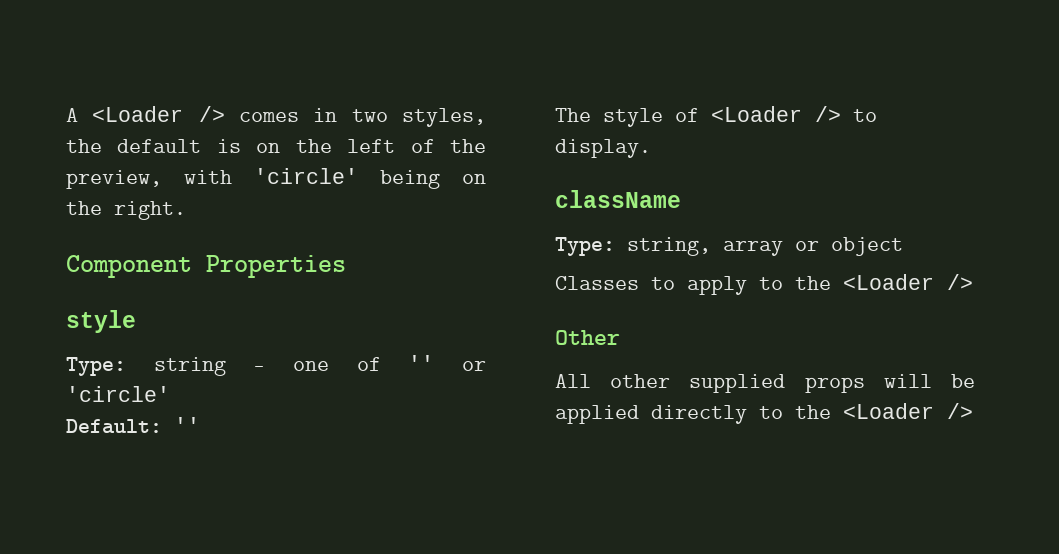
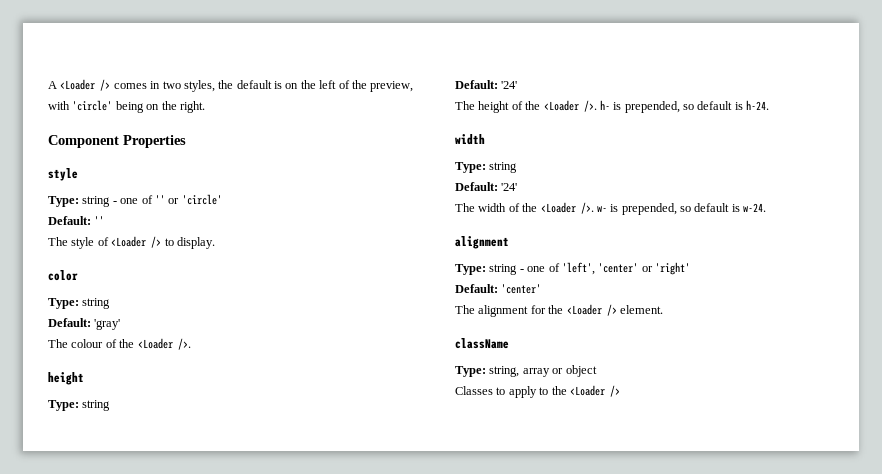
(651, 148) none -> [48,270,78,281] [48,298,111,309] [48,318,121,330] [48,338,191,350] [48,372,84,385] [48,400,111,411] [455,80,518,89] [455,100,770,113] [455,134,485,145] [455,162,518,173] [455,182,518,191] [455,202,767,215] [455,236,509,249] [455,262,690,275] [455,284,542,294] [455,304,663,317] // color // Type: string // Default: 'gray' // The colour of the <Loader />. // height // Type: string // Default: '24' // The height of the <Loader />. h- is prepended, so default is h-24. // width // Type: string // Default: '24' // The width of the <Loader />. w- is prepended, so default is w-24. // alignment // Type: string - one of 'left', 'center' or 'right' // Default: 'center' // The alignment for the <Loader /> element.
[555,330,620,345] [555,374,975,393] [555,403,973,424] // Other // All other supplied props will be applied directly to the <Loader /> -> (620, 391) none

